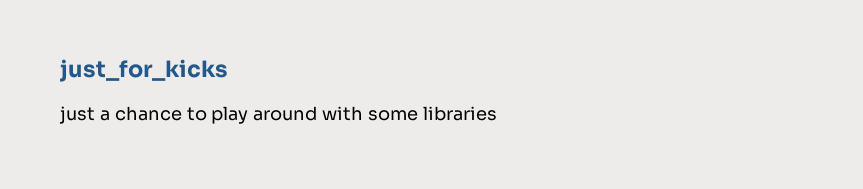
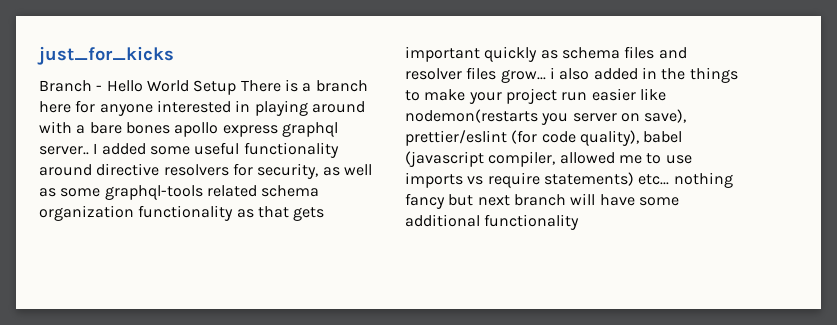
[59,106,497,124] just a chance to play around with some libraries -> [39,79,368,95] [39,100,365,116] [39,121,338,137] [39,142,339,158] [39,163,372,179] [39,185,320,200] [39,205,325,221] [405,46,687,62] [405,67,738,83] [405,88,666,104] [405,109,687,125] [405,130,683,146] [405,151,692,167] [405,172,733,188] [405,193,679,209] [405,214,580,230] Branch - Hello World Setup There is a branch here for anyone interested in playing around with a bare bones apollo express graphql server.. I added some useful functionality around directive resolvers for security, as well as some graphql-tools related schema organization functionality as that gets important quickly as schema files and resolver files grow... i also added in the things to make your project run easier like nodemon(restarts you server on save), prettier/eslint (for code quality), babel (javascript compiler, allowed me to use imports vs require statements) etc... nothing fancy but next branch will have some additional functionality

